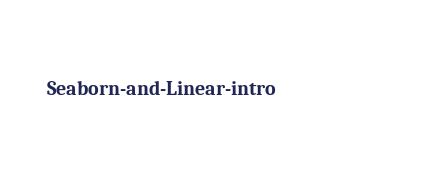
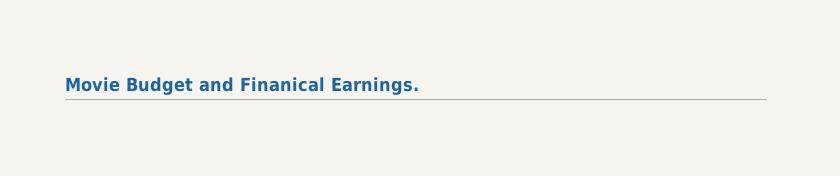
[47,80,276,95] Seaborn-and-Linear-intro -> [65,77,419,95] Movie Budget and Finanical Earnings.

